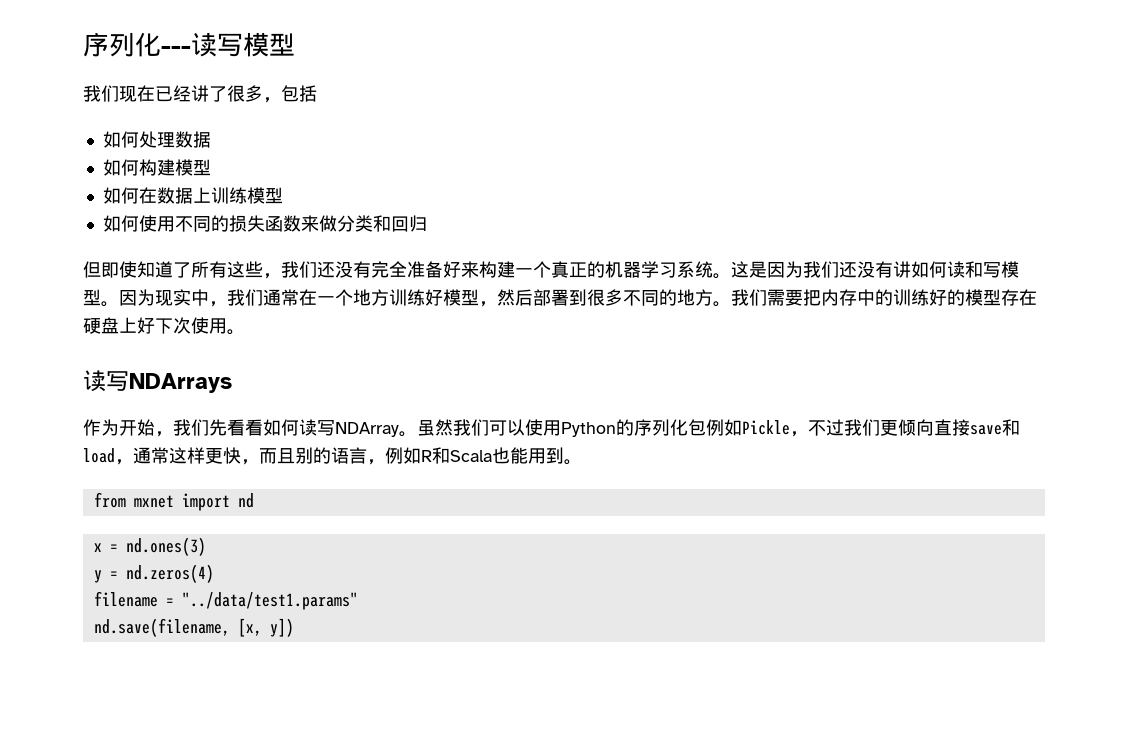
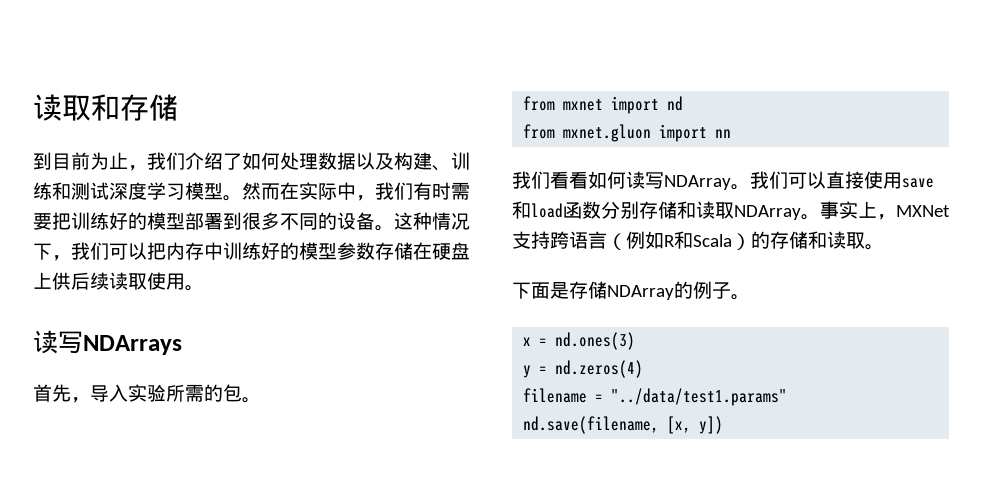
[83,32,295,57] [83,85,317,103] [102,131,211,148] [102,159,211,176] [102,187,283,204] [102,215,427,232] [83,261,1019,279] [83,289,803,307] 序列化---读写模型 // 我们现在已经讲了很多，包括 // 如何处理数据 // 如何构建模型 // 如何在数据上训练模型 // 如何使用不同的损失函数来做分类和回归 // 但即使知道了所有这些，我们还没有完全准备好来构建一个真正的机器学习系统。这是因为我们还没有讲如何读和写模型。因为现实中，我们通常在一个地方训练好模型，然后部署到很多不同的地方。我们需要 -> [33,94,178,121] [33,152,470,171] [33,182,470,201] [33,212,470,231] [33,242,147,261] 读取和存储 // 到目前为止，我们介绍了如何处理数据以及构建、训练和测试深度学习模型。然而在实际中，我们有时需要把训练好的模型部署到很多不同的设备。这种情况下，我们可以
[875,289,1037,306] [83,317,245,335] [83,370,232,393] [83,419,227,437] 的训练好的模型存在硬盘上好下次使用。 // 读写NDArrays // 作为开始，我们先 -> [223,242,470,260] [33,272,204,291] [33,330,182,355] [33,384,261,403] [523,96,684,114] [523,124,732,142] [512,171,550,189] 训练好的模型参数存储在硬盘上供后续读取使用。 // 读写NDArrays // 首先，导入实验所需的包。 // from mxnet import nd // from mxnet.gluon import nn // 我们
[417,419,1020,437] [83,447,582,465] [93,492,254,511] 虽然我们可以使用Python的序列化包例如Pickle，不过我们更倾向直接save和load，通常这样更快，而且别的语言，例如R和Scala也能用到。 // from mxnet import nd -> [750,171,934,189] [512,201,950,220] [512,231,884,250] [512,281,750,300] 我们可以直接使用save和load函数分别存储和读取NDArray。事实上，MXNet支持跨语言（例如R和Scala）的存储和读取。 // 下面是存储NDArray的例子。

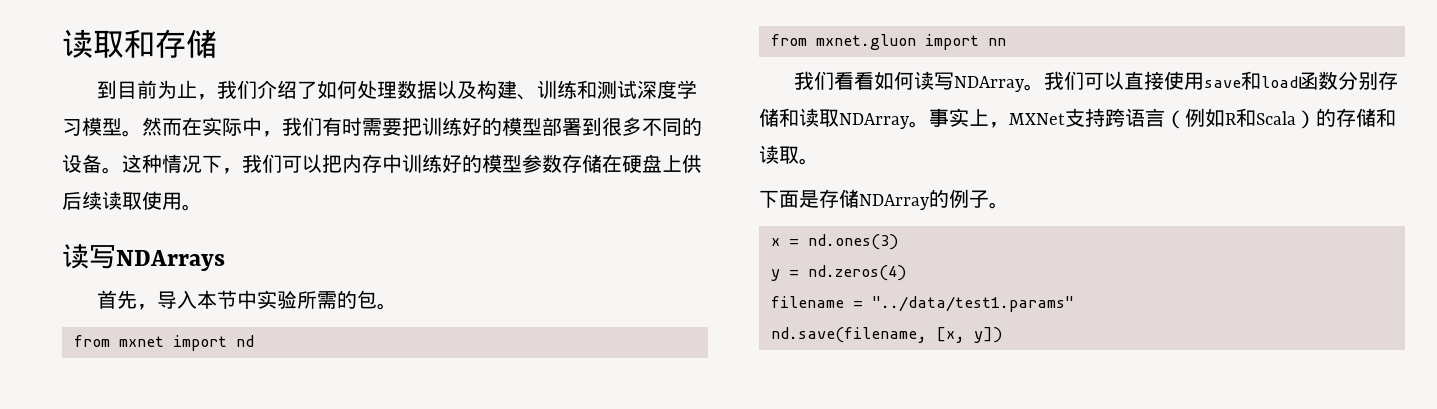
(128, 393) none -> [196,290,257,309] 本节中

